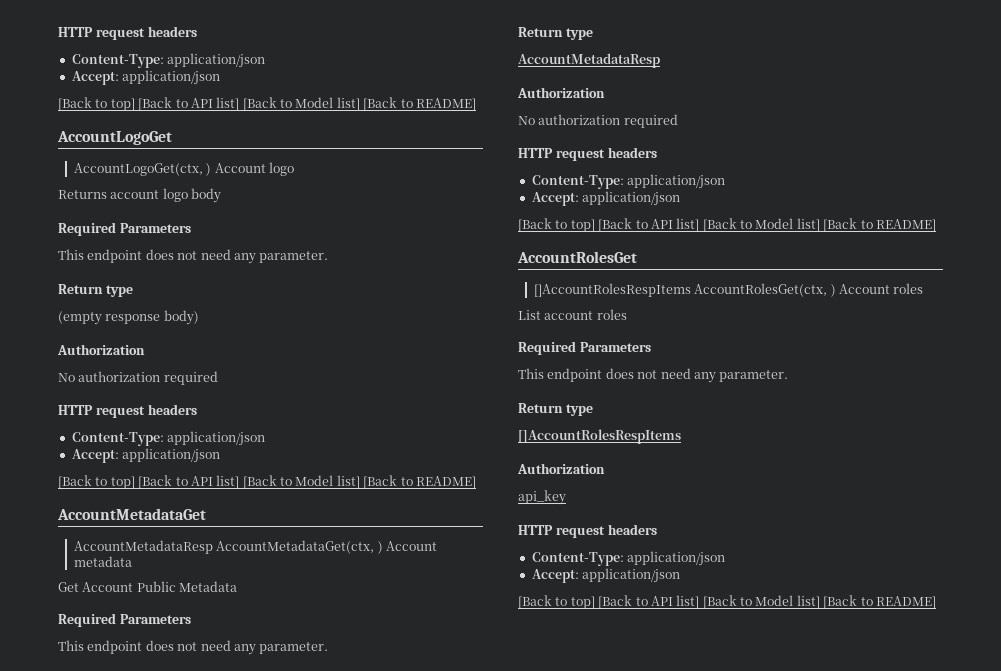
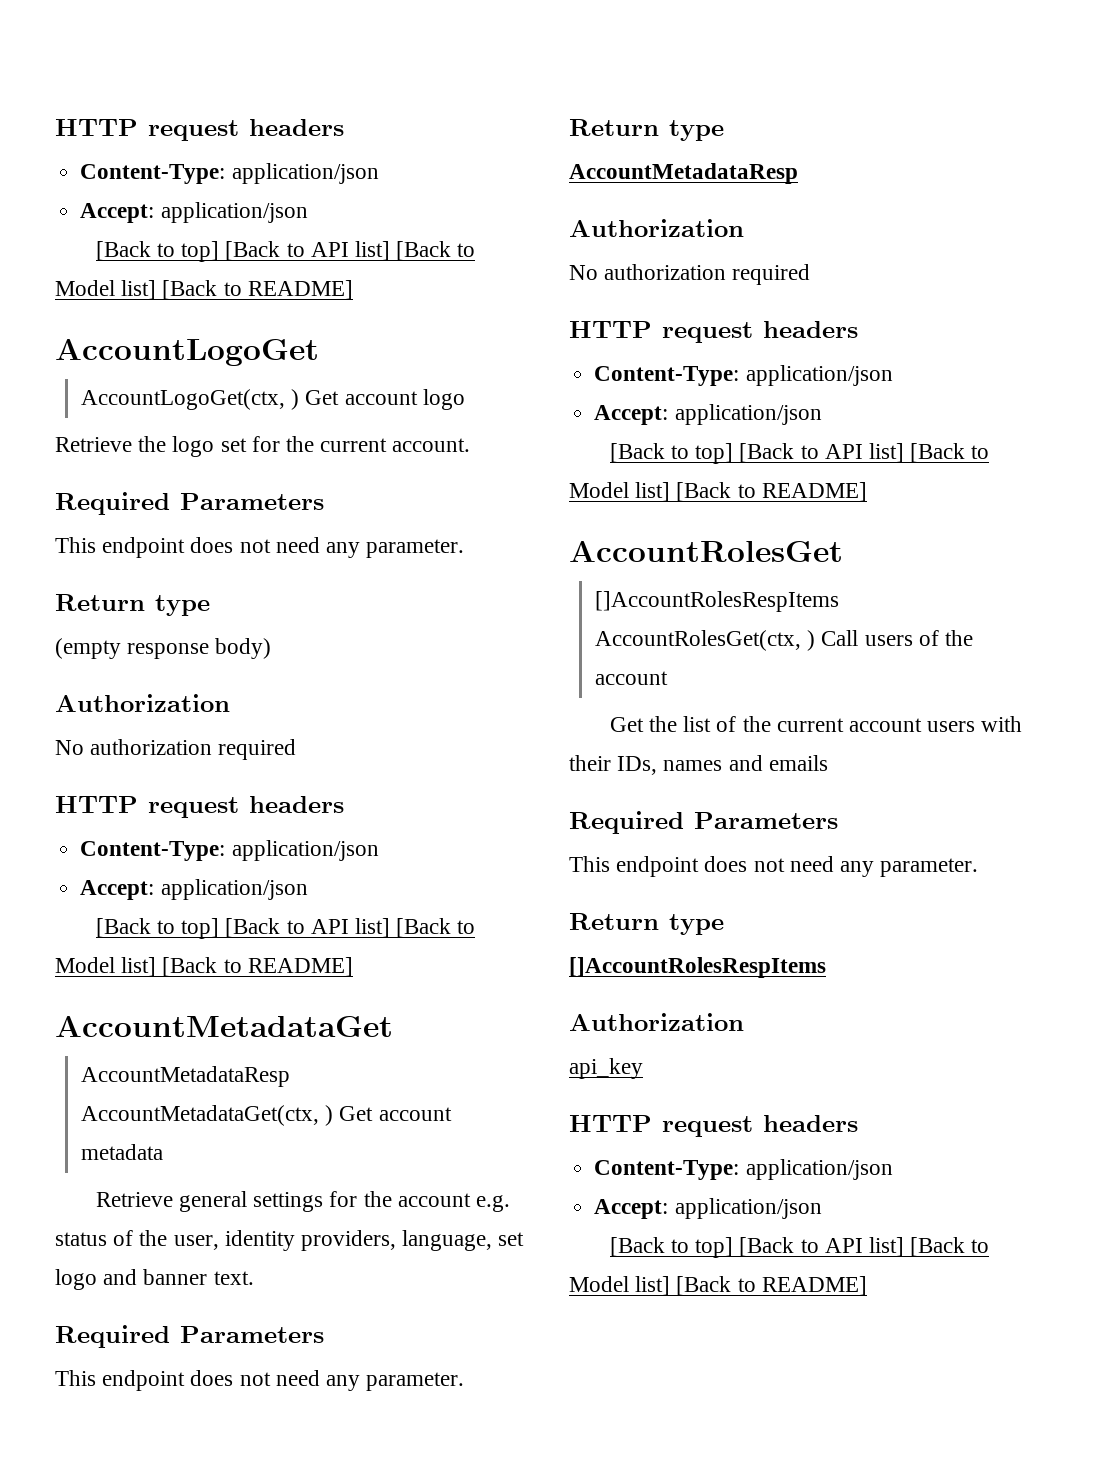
[214,163,266,173] Account -> [305,390,418,405] Get account
[58,188,222,203] Returns account logo body -> [55,436,471,457] Retrieve the logo set for the current account.
[386,541,438,551] Account -> [339,1106,452,1121] Get account
[58,581,238,592] Get Account Public Metadata -> [95,1191,511,1212] [55,1230,525,1251] [55,1269,254,1290] Retrieve general settings for the account e.g. status of the user, identity providers, language, set logo and banner text.
[839,283,924,294] [518,309,627,320] Account roles // List account roles -> [821,630,973,646] [594,671,668,685] [609,716,1023,732] [569,755,828,775] Call users of the account // Get the list of the current account users with their IDs, names and emails

